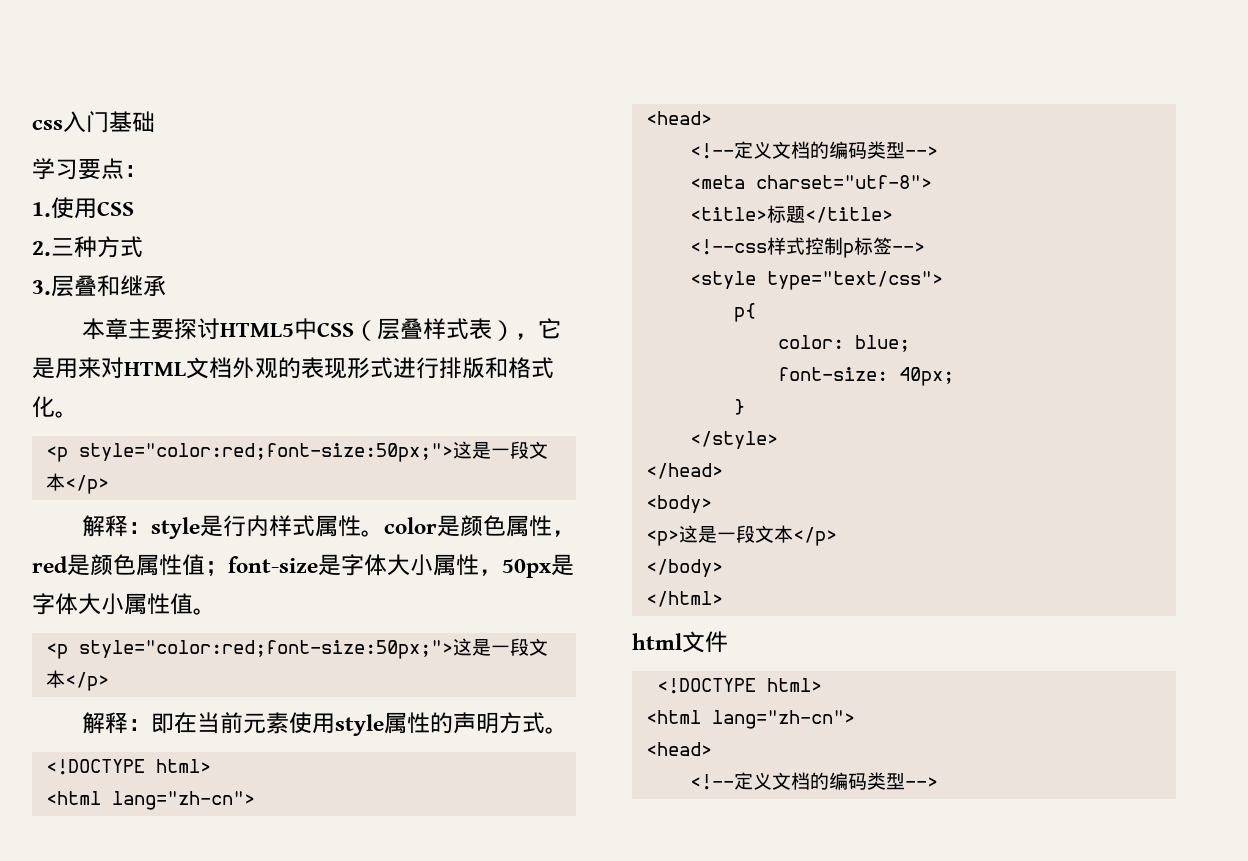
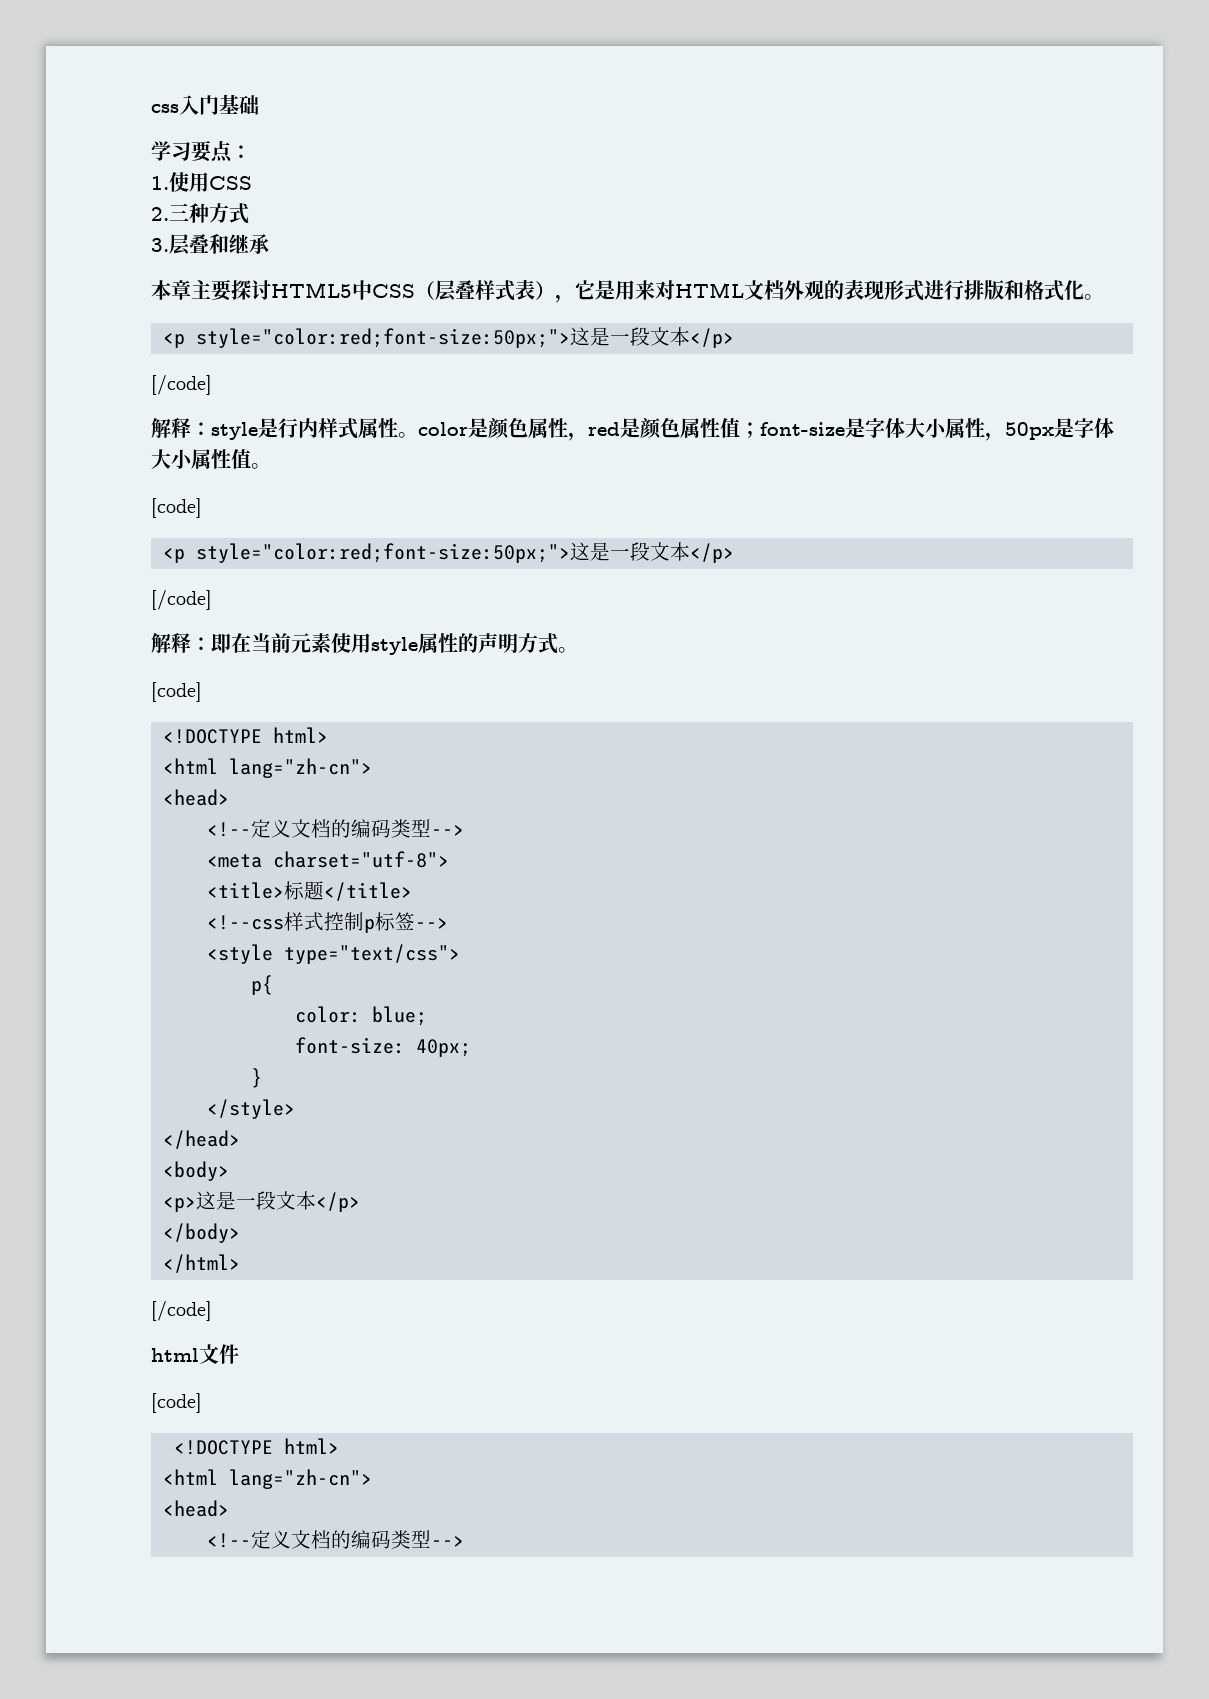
(109, 484) none -> [151,375,212,395] // [/code]
[45,638,548,659] [45,670,109,691] // <p style="color:red;font-size:50px;">这是一段文本</p> -> [151,498,202,518] [163,542,734,563] [151,590,212,610] // [code] // <p style="color:red;font-size:50px;">这是一段文本</p> // [/code]
(568, 730) none -> [151,682,202,702] // [code]
(723, 599) none -> [151,1301,212,1321] // [/code]
(728, 642) none -> [151,1393,202,1413] // [code]

